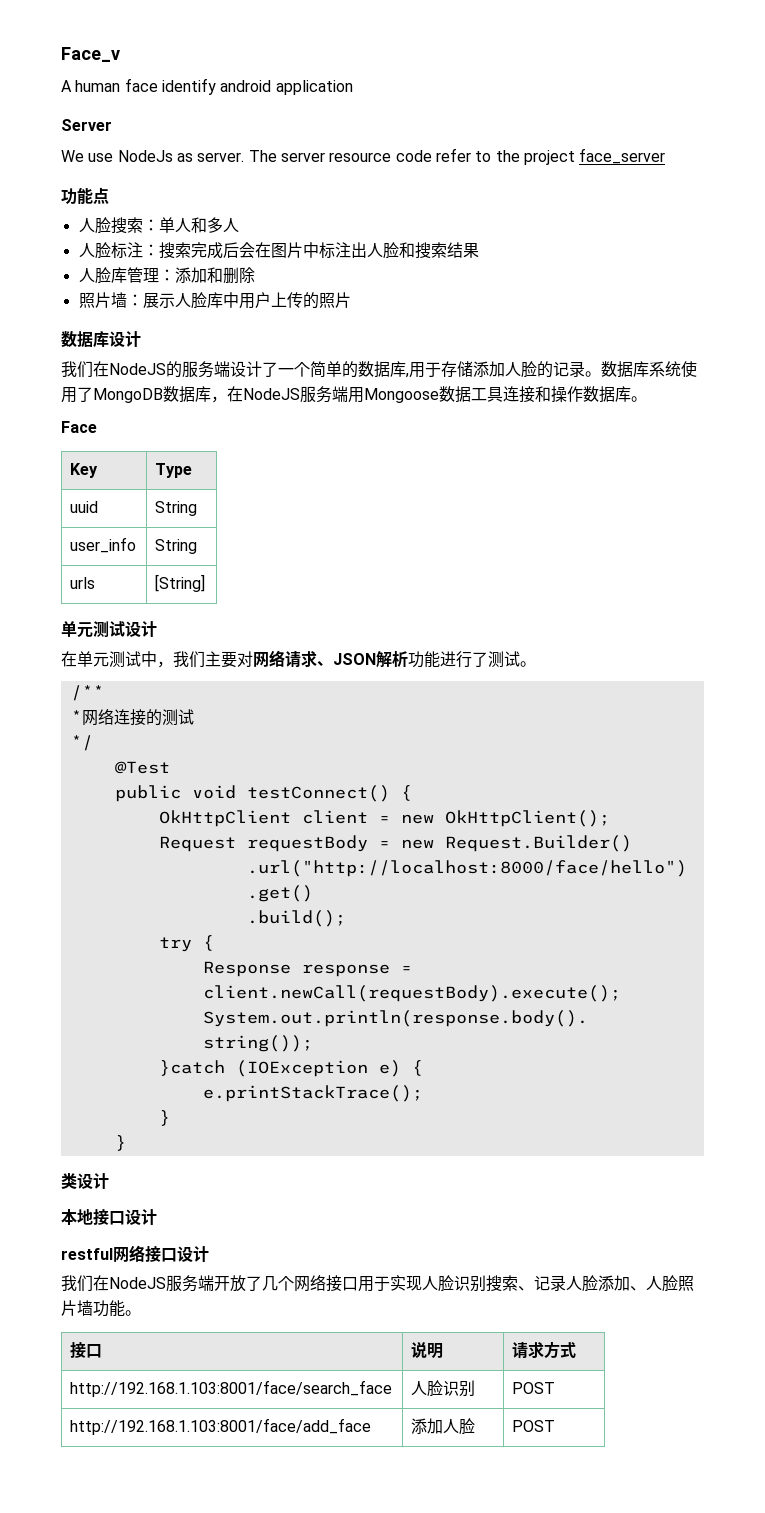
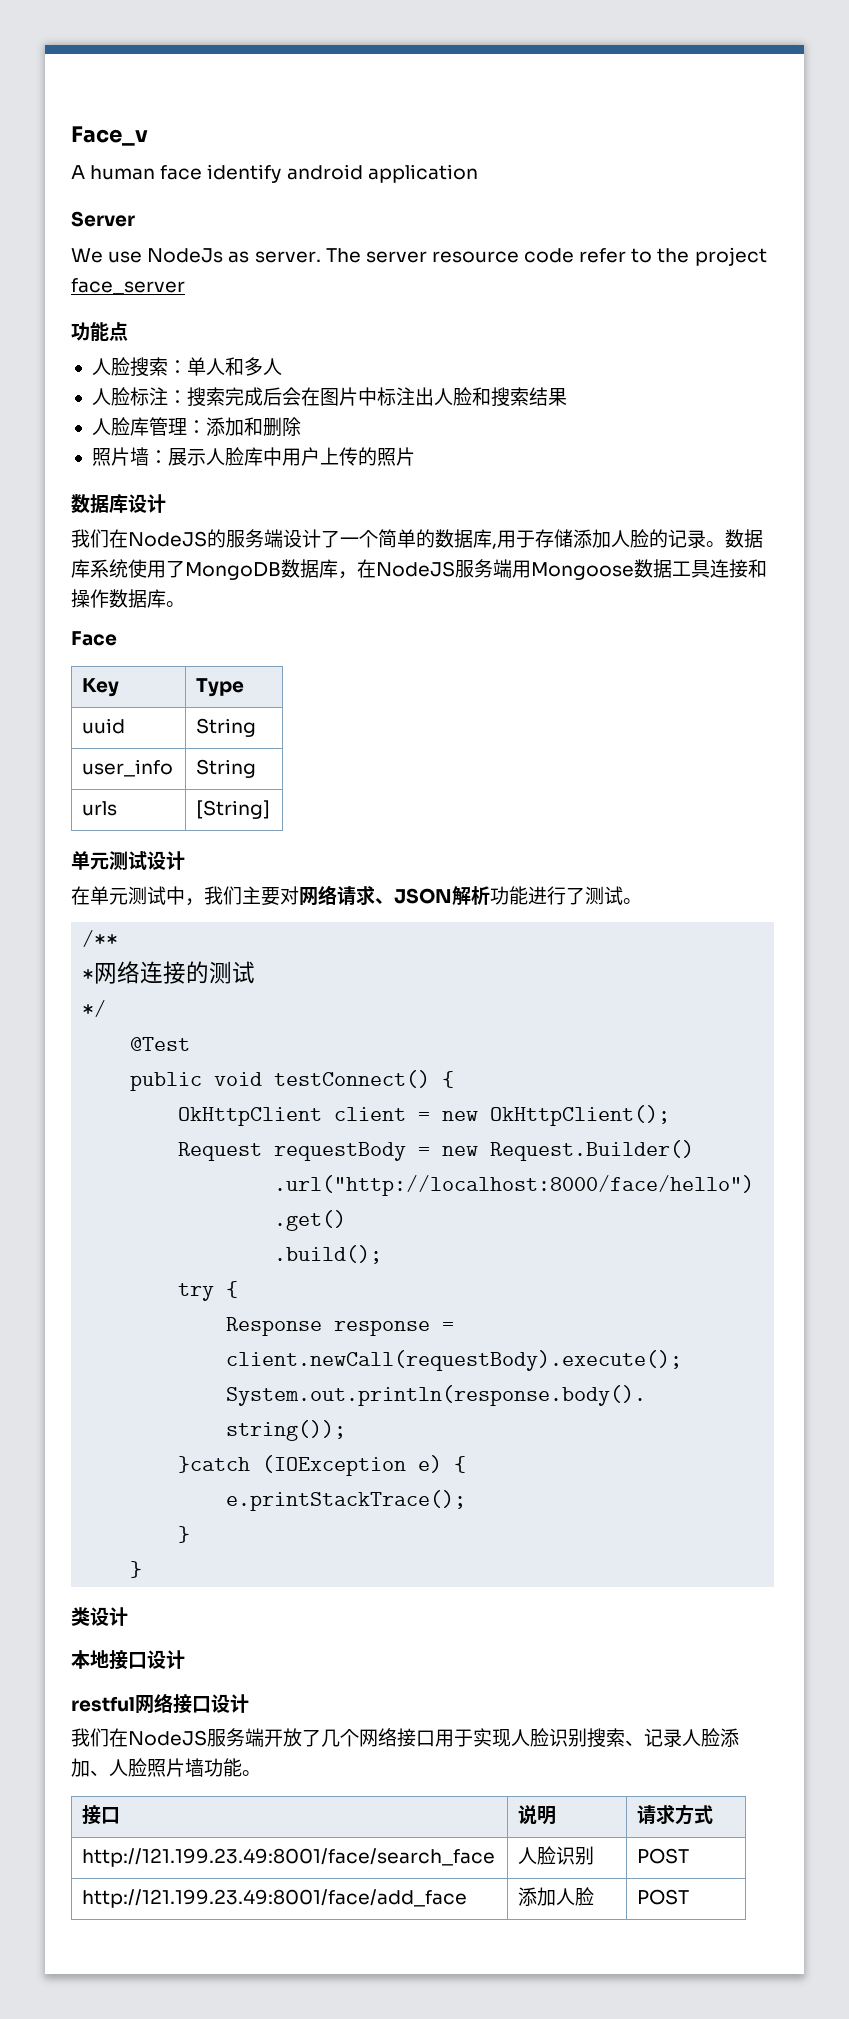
[70,1380,393,1397] http://192.168.1.103:8001/face/search_face -> [82,1848,496,1867] http://121.199.23.49:8001/face/search_face
[70,1418,372,1435] http://192.168.1.103:8001/face/add_face -> [82,1889,468,1908] http://121.199.23.49:8001/face/add_face

